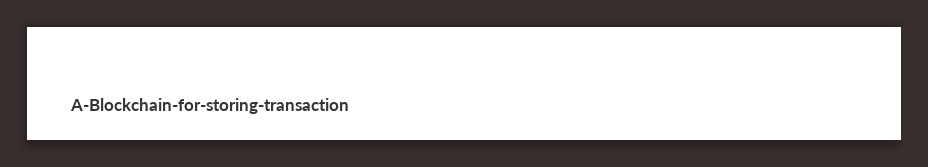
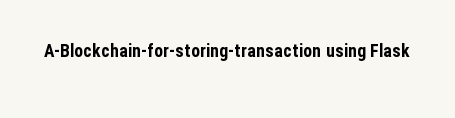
(349, 106) none -> [325,43,411,61] using Flask

